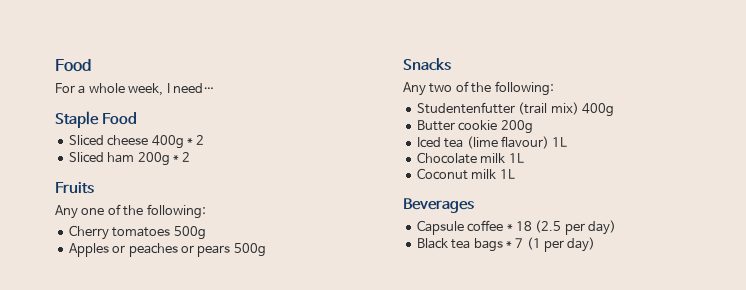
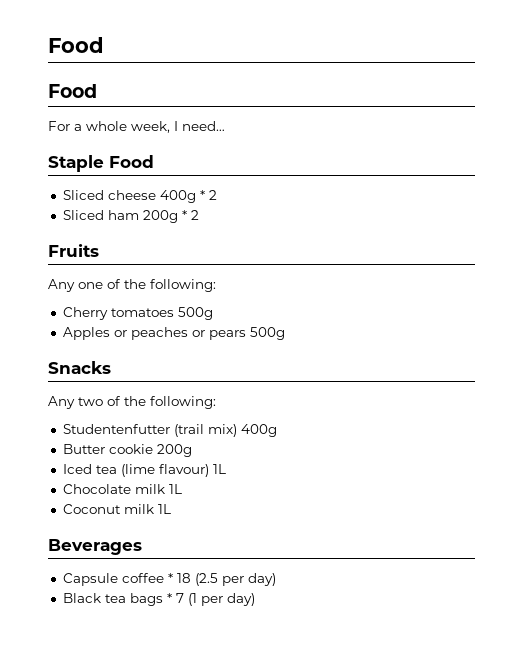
[55,59,91,72] Food -> [48,37,104,53] [48,84,97,98] Food // Food

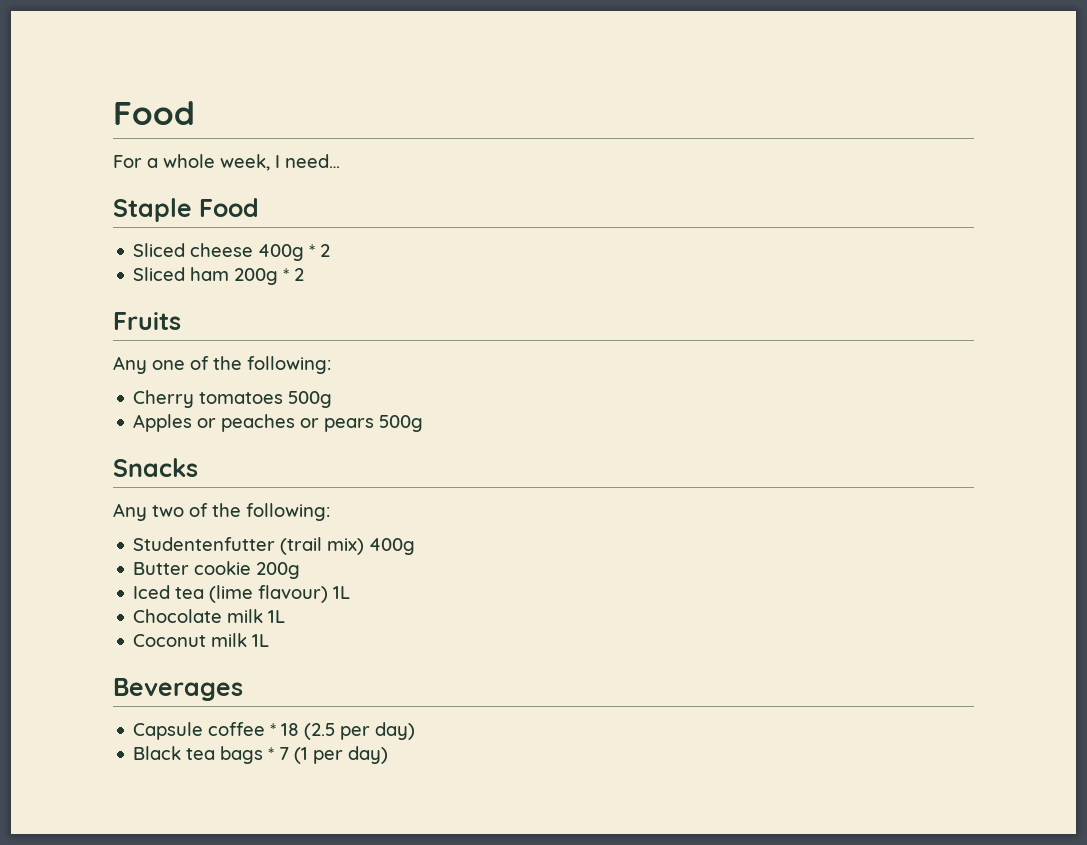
[48,37,104,53] [48,84,97,98] Food // Food -> [113,101,195,125] Food

